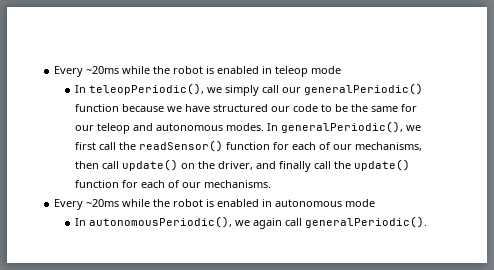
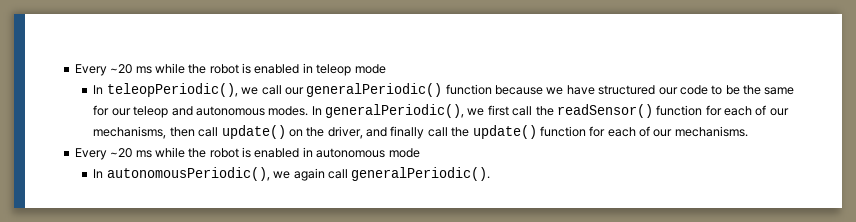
[54,66,120,77] Every ~20ms -> [74,64,152,76] Every ~20 ms
[224,85,259,96] simply -> (259, 91) none
[86,199,120,207] ~20ms -> [110,148,152,158] ~20 ms

